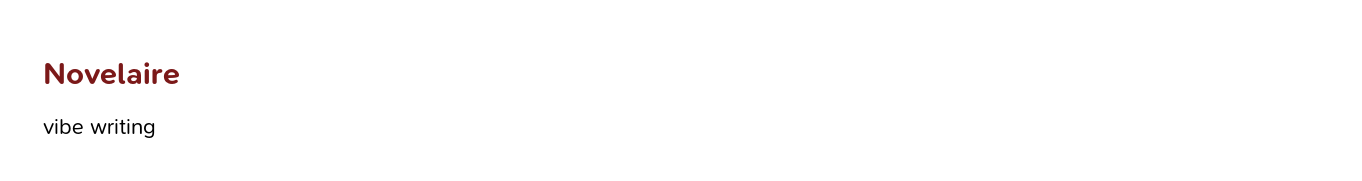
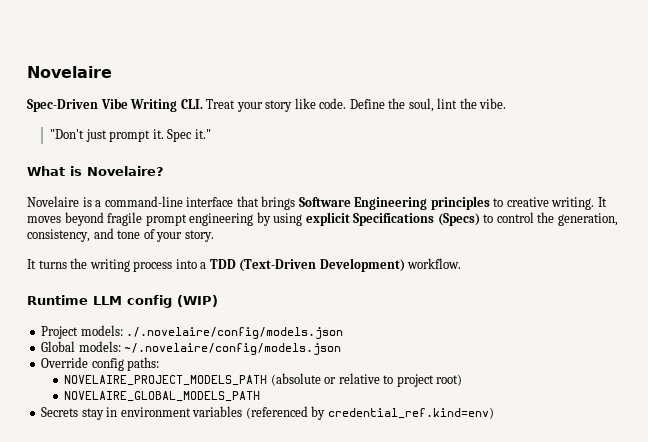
[43,119,156,138] vibe writing -> [27,98,507,112] [49,129,211,142] [27,166,164,176] [27,196,607,210] [27,212,618,226] [27,228,214,242] [27,258,462,272] [27,295,218,308] [41,325,344,339] [41,341,342,355] [41,357,160,371] [64,373,463,387] [64,391,261,402] [41,406,494,420] Spec-Driven Vibe Writing CLI. Treat your story like code. Define the soul, lint the vibe. // "Don't just prompt it. Spec it." // What is Novelaire? // Novelaire is a command-line interface that brings Software Engineering principles to creative writing. It moves beyond fragile prompt engineering by using explicit Specifications (Specs) to control the generation, consistency, and tone of your story. // It turns the writing process into a TDD (Text-Driven Development) workflow. // Runtime LLM config (WIP) // Project models: ./.novelaire/config/models.json // Global models: ~/.novelaire/config/models.json // Override config paths: // NOVELAIRE_PROJECT_MODELS_PATH (absolute or relative to project root) // NOVELAIRE_GLOBAL_MODELS_PATH // Secrets stay in environment variables (referenced by credential_ref.kind=env)

